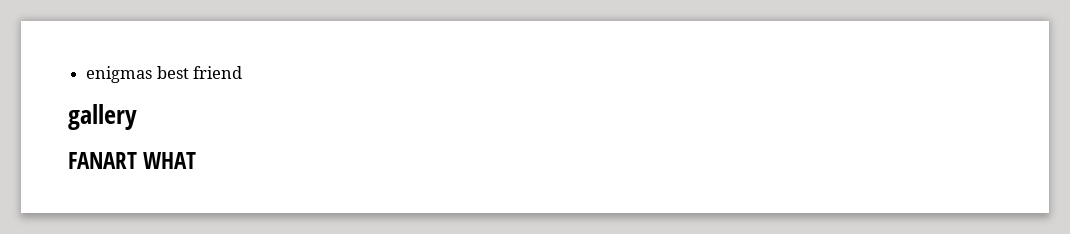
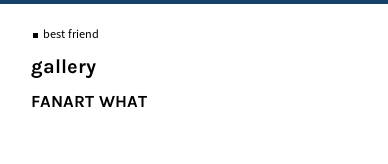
[86,66,153,83] enigmas -> (43, 33) none

